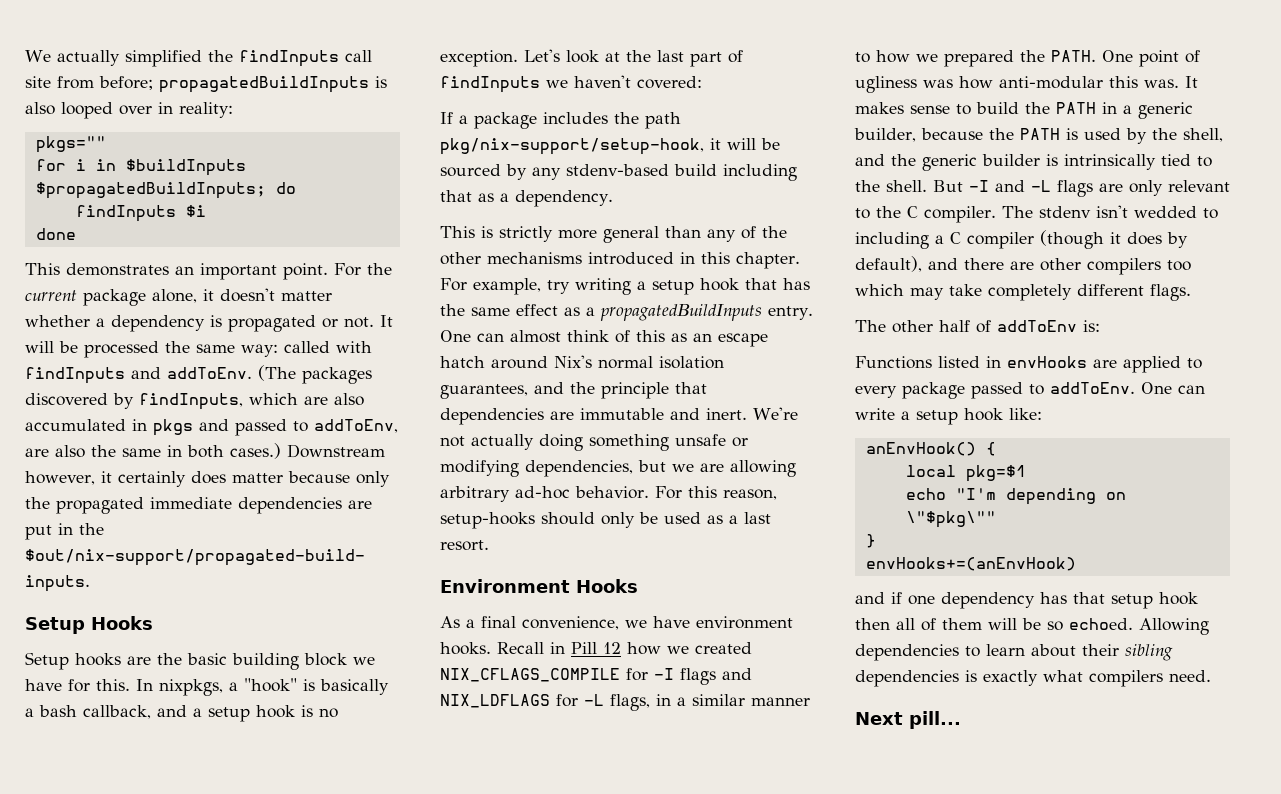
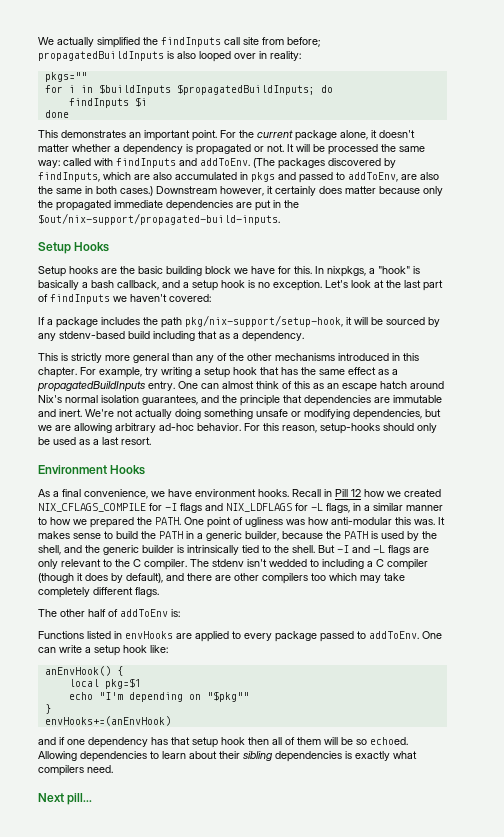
[905,511,996,528] \"$pkg\"" -> [206,691,249,702] "$pkg""

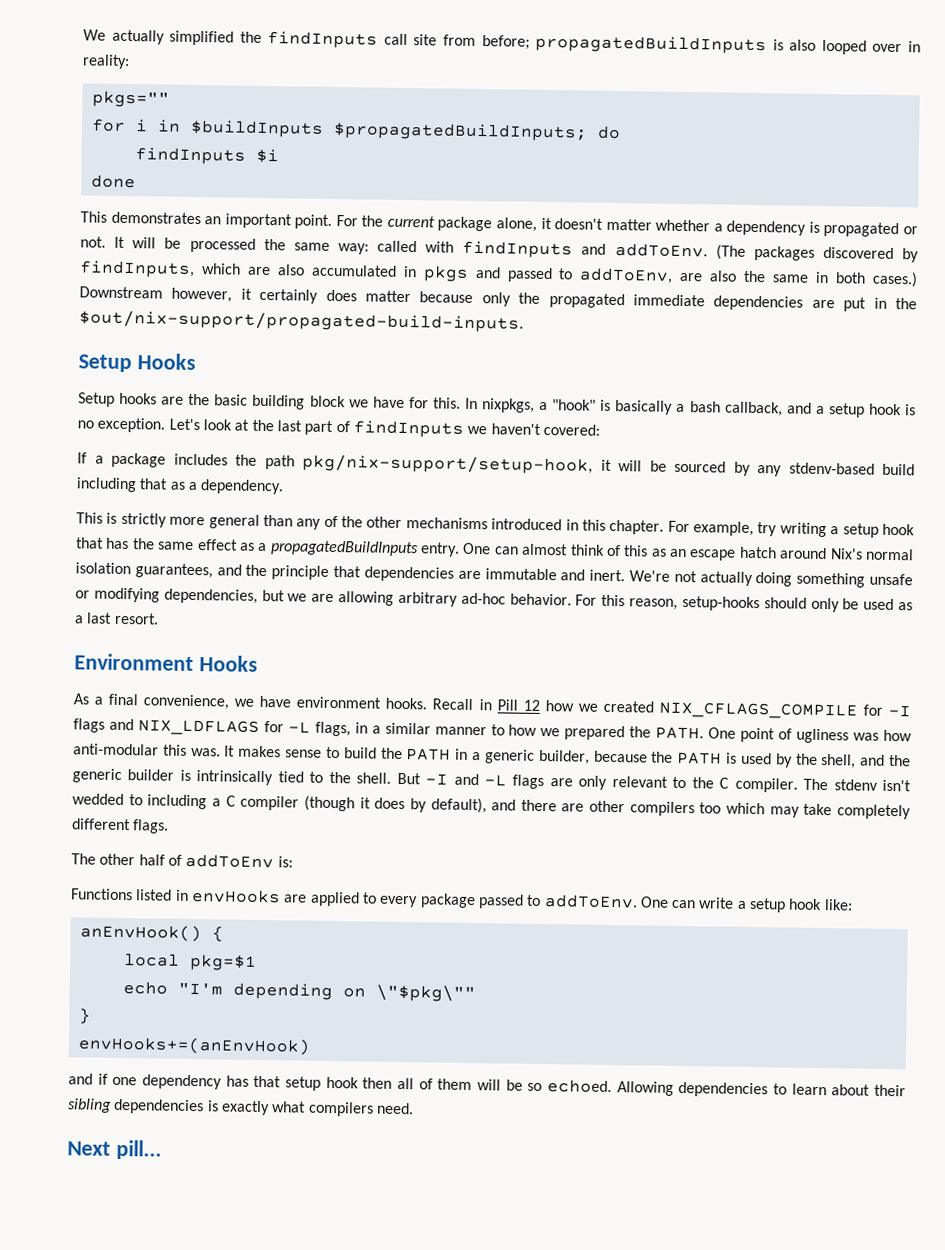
[206,691,249,702] "$pkg"" -> [375,984,476,1003] \"$pkg\""

